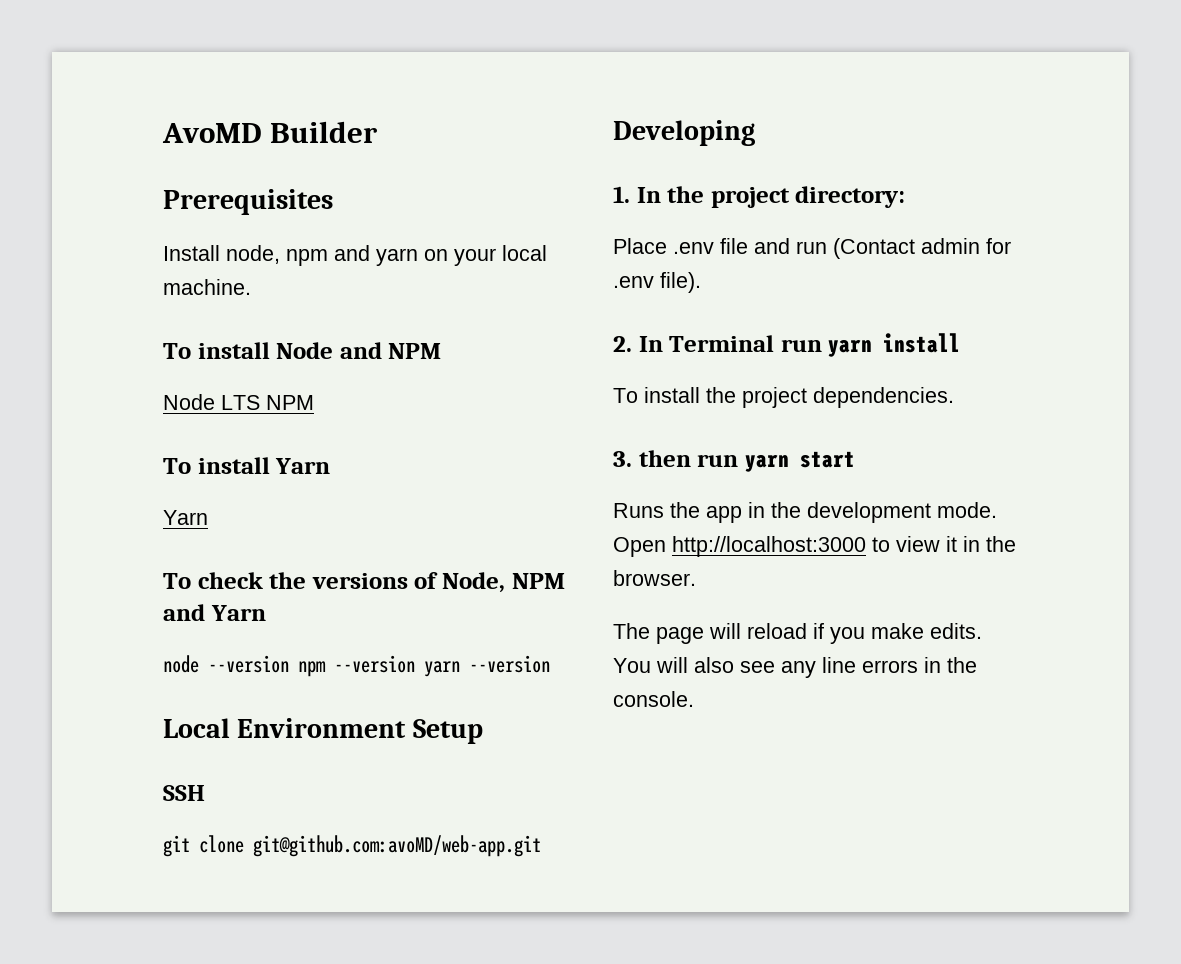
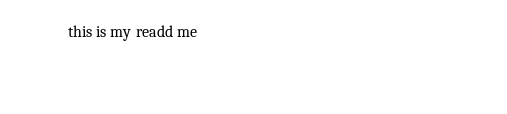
[162,121,379,143] [163,189,333,215] [163,245,547,266] [163,279,251,295] [163,342,442,359] [163,394,314,410] [163,457,331,474] [163,510,208,525] [163,572,565,593] [163,604,266,621] [163,655,550,677] [163,718,483,744] [163,785,205,801] [163,835,541,857] [613,120,755,146] [613,186,906,208] [613,238,1011,259] [613,272,701,293] [613,333,961,357] [613,387,954,408] [613,450,855,472] [613,502,997,523] [613,536,1016,557] [613,570,696,586] [613,623,982,644] [613,657,977,678] [613,691,694,707] AvoMD Builder // Prerequisites // Install node, npm and yarn on your local machine. // To install Node and NPM // Node LTS NPM // To install Yarn // Yarn // To check the versions of Node, NPM and Yarn // node --version npm --version yarn --version // Local Environment Setup // SSH // git clone git@github.com:avoMD/web-app.git // Developing // 1. In the project directory: // Place .env file and run (Contact admin for .env file). // 2. In Terminal run yarn install // To install the project dependencies. // 3. then run yarn start // Runs the app in the development mode. Open http://localhost:3000 to view it in the browser. // The page will reload if you make edits. You will also see any line errors in the console. -> [68,25,197,41] this is my readd me

